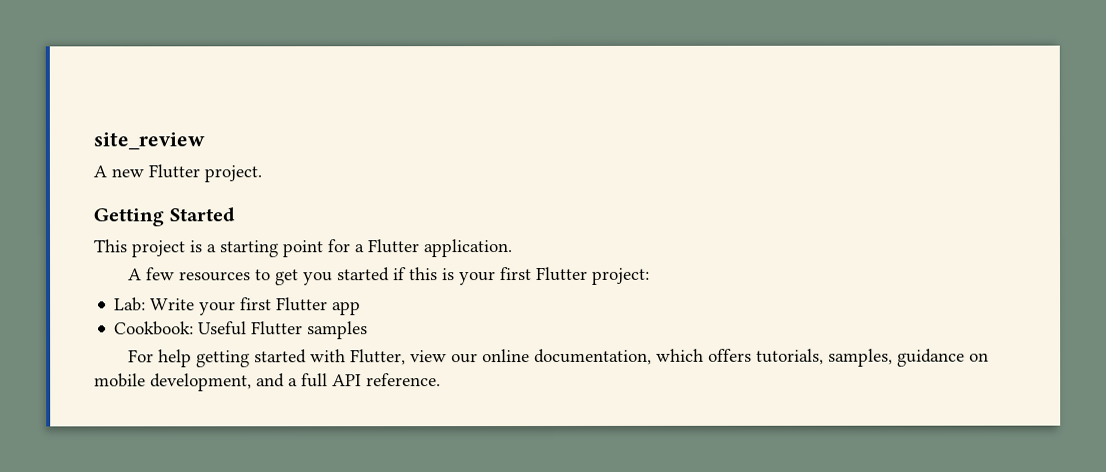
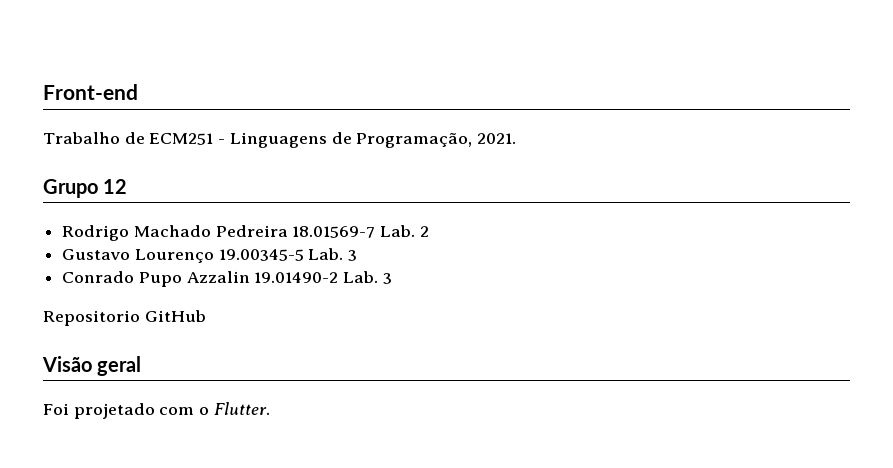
[93,132,205,151] [93,164,262,183] [93,207,235,227] [94,239,513,258] [128,266,651,286] [114,297,362,316] [114,321,369,340] [128,348,990,368] [94,373,441,392] site_review // A new Flutter project. // Getting Started // This project is a starting point for a Flutter application. // A few resources to get you started if this is your first Flutter project: // Lab: Write your first Flutter app // Cookbook: Useful Flutter samples // For help getting started with Flutter, view our online documentation, which offers tutorials, samples, guidance on mobile development, and a full API reference. -> [43,84,138,100] [43,132,517,148] [43,179,128,198] [62,225,429,241] [62,248,358,263] [62,271,392,287] [43,310,206,326] [42,356,142,376] [43,402,270,419] Front-end // Trabalho de ECM251 - Linguagens de Programação, 2021. // Grupo 12 // Rodrigo Machado Pedreira 18.01569-7 Lab. 2 // Gustavo Lourenço 19.00345-5 Lab. 3 // Conrado Pupo Azzalin 19.01490-2 Lab. 3 // Repositorio GitHub // Visão geral // Foi projetado com o Flutter.

